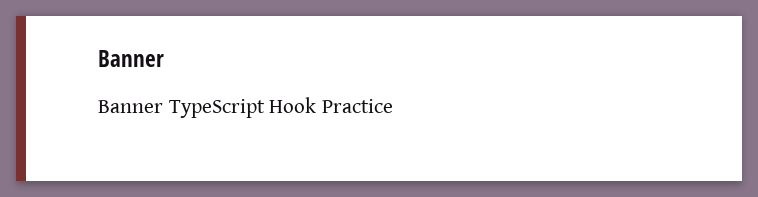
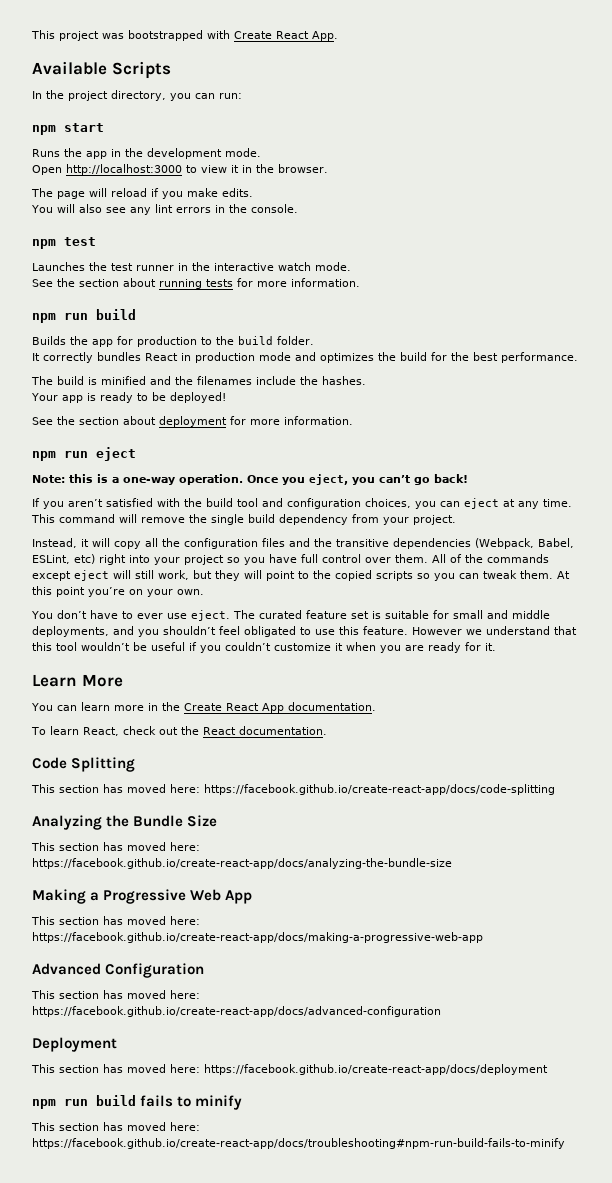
[98,50,164,67] [98,97,394,118] Banner // Banner TypeScript Hook Practice -> [31,30,338,41] [32,61,171,79] [32,90,242,101] [32,123,104,135] [32,148,261,159] [32,164,328,175] [31,188,253,199] [31,204,298,215] [32,237,96,249] [32,262,351,271] [32,278,360,289] [32,309,136,323] [32,336,314,347] [32,352,578,363] [31,376,366,385] [31,392,226,403] [32,416,353,427] [32,447,136,461] [32,474,468,485] [32,498,572,509] [31,514,456,525] [32,538,574,549] [32,554,549,565] [32,570,570,581] [32,586,204,597] [31,610,550,621] [32,626,577,637] [32,642,496,653] [32,674,123,687] [31,702,376,713] [31,726,327,736] [32,757,136,772] [31,784,555,795] [32,815,218,830] [31,842,200,851] [32,858,452,869] [32,889,253,904] [31,916,200,925] [32,932,483,943] [32,963,205,978] [31,990,200,999] [32,1006,441,1017] [32,1037,117,1052] [31,1064,548,1075] [32,1095,243,1110] [31,1122,200,1131] [32,1138,565,1149] This project was bootstrapped with Create React App. // Available Scripts // In the project directory, you can run: // npm start // Runs the app in the development mode. // Open http://localhost:3000 to view it in the browser. // The page will reload if you make edits. // You will also see any lint errors in the console. // npm test // Launches the test runner in the interactive watch mode. // See the section about running tests for more information. // npm run build // Builds the app for production to the build folder. // It correctly bundles React in production mode and optimizes the build for the best performance. // The build is minified and the filenames include the hashes. // Your app is ready to be deployed! // See the section about deployment for more information. // npm run eject // Note: this is a one-way operation. Once you eject, you can’t go back! // If you aren’t satisfied with the build tool and configuration choices, you can eject at any time. This command will remove the single build dependency from your project. // Instead, it will copy all the configuration files and the transitive dependencies (Webpack, Babel, ESLint, etc) right into your project so you have full control over them. All of the commands except eject will still work, but they will point to the copied scripts so you can tweak them. At this point you’re on your own. // You don’t have to ever use eject. The curated feature set is suitable for small and middle deployments, and you shouldn’t feel obligated to use this feature. However we understand that this tool wouldn’t be useful if you couldn’t customize it when you are ready for it. // Learn More // You can learn more in the Create React App documentation. // To learn React, check out the React documentation. // Code Splitting // This section has moved here: https://facebook.github.io/create-react-app/docs/code-splitting // Analyzing the Bundle Size // This section has moved here: https://facebook.github.io/create-react-app/docs/analyzing-the-bundle-size // Making a Progressive Web App // This section has moved here: https://facebook.github.io/create-react-app/docs/making-a-progressive-web-app // Advanced Configuration // This section has moved here: https://facebook.github.io/create-react-app/docs/advanced-configuration // Deployment // This section has moved here: https://facebook.github.io/create-react-app/docs/deployment // npm run build fails to minify // This section has moved here: https://facebook.github.io/create-react-app/docs/troubleshooting#npm-run-build-fails-to-minify

